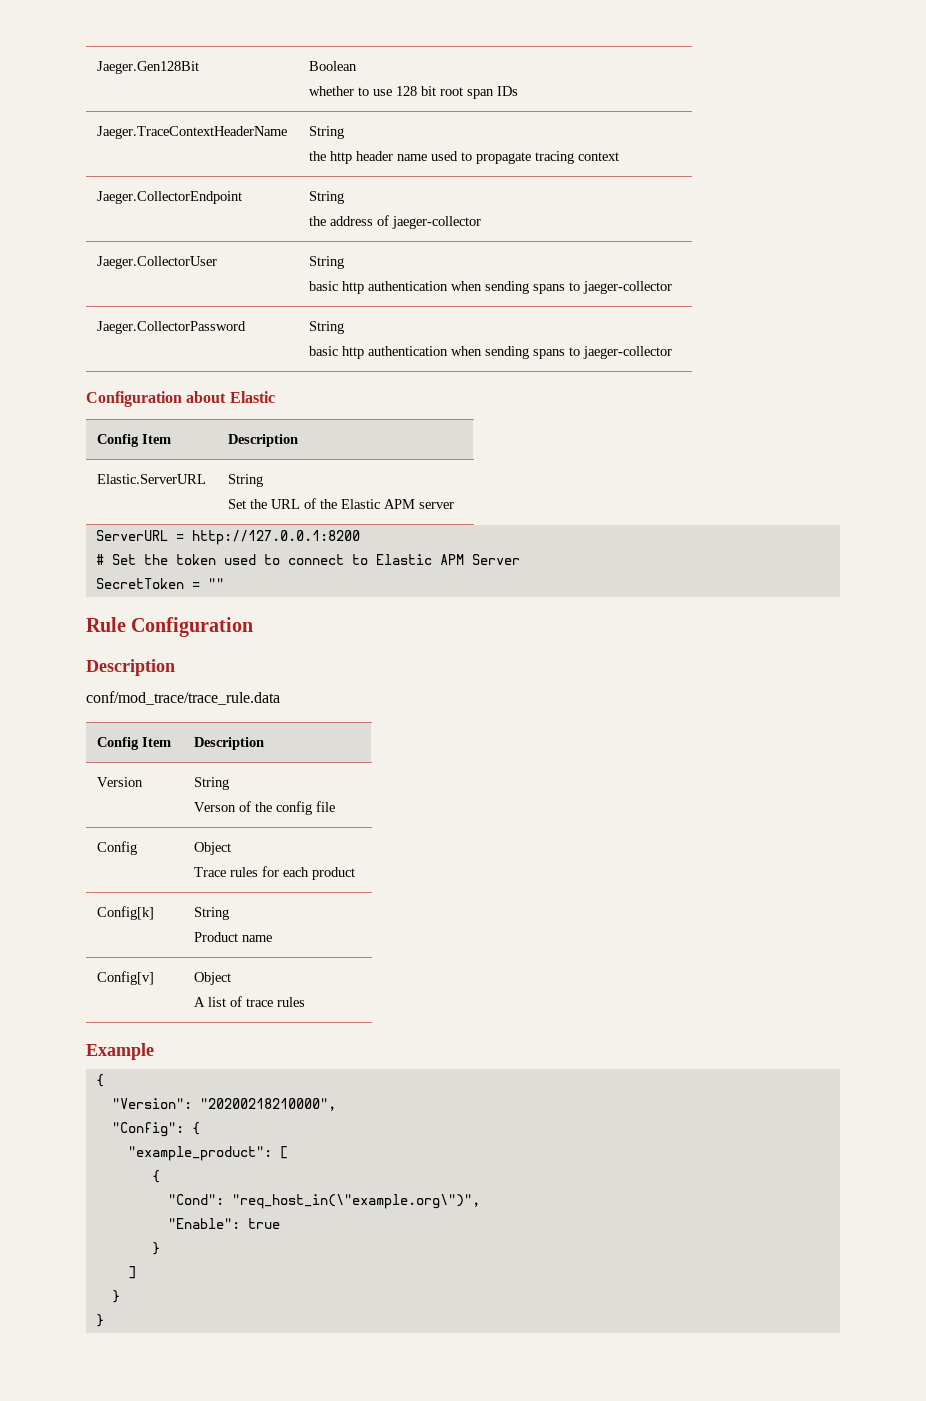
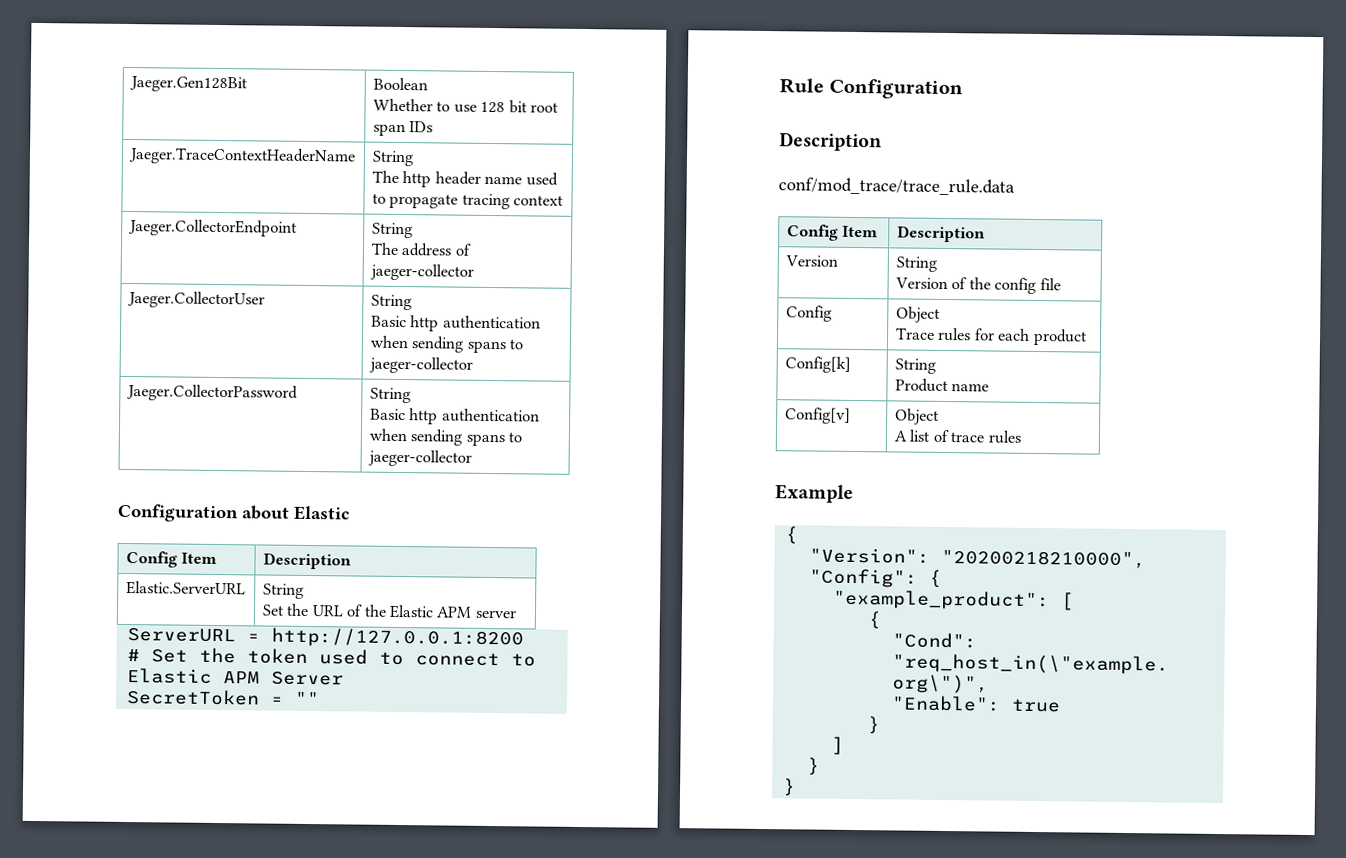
[308,86,354,96] whether -> [372,98,433,112] Whether
[308,151,326,161] the -> [371,170,399,183] The
[308,216,326,226] the -> [370,242,399,255] The
[308,281,338,291] basic -> [370,315,407,328] Basic
[308,346,338,356] basic -> [369,408,406,421] Basic
[193,802,236,812] Verson -> [894,277,948,290] Version

